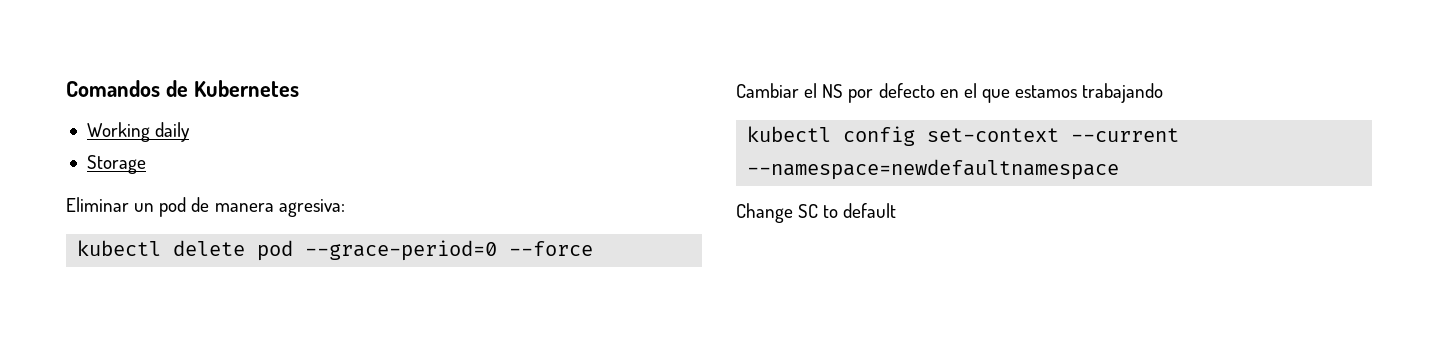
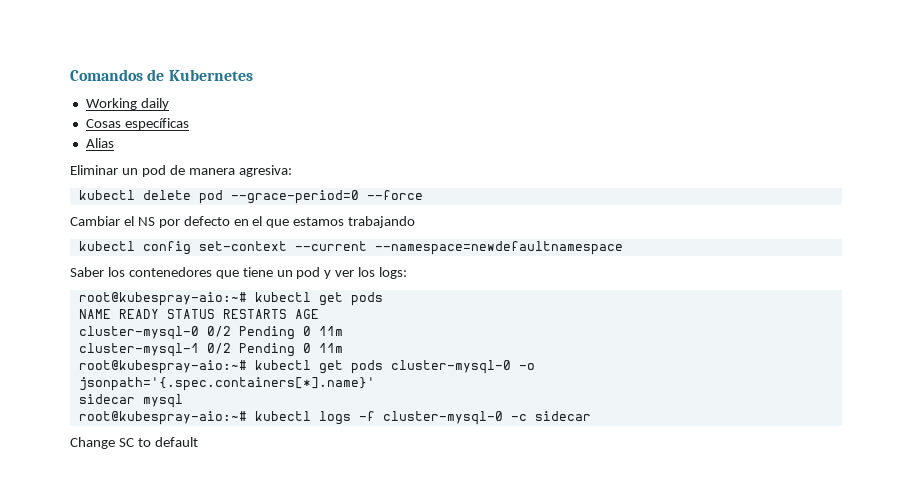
[86,155,146,174] Storage -> [85,118,189,130] [85,138,114,148] Cosas específicas // Alias
(1120, 169) none -> [70,267,408,279] [78,292,383,306] [78,309,319,319] [78,326,343,340] [78,343,343,357] [78,360,535,374] [78,377,375,391] [78,394,183,408] [78,411,591,425] // Saber los contenedores que tiene un pod y ver los logs: // root@kubespray-aio:~# kubectl get pods // NAME READY STATUS RESTARTS AGE // cluster-mysql-0 0/2 Pending 0 11m // cluster-mysql-1 0/2 Pending 0 11m // root@kubespray-aio:~# kubectl get pods cluster-mysql-0 -o jsonpath='{.spec.containers[*].name}' // sidecar mysql // root@kubespray-aio:~# kubectl logs -f cluster-mysql-0 -c sidecar

